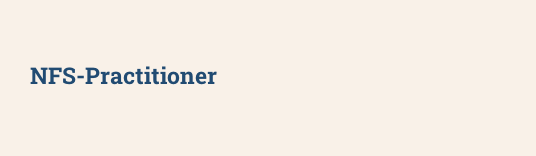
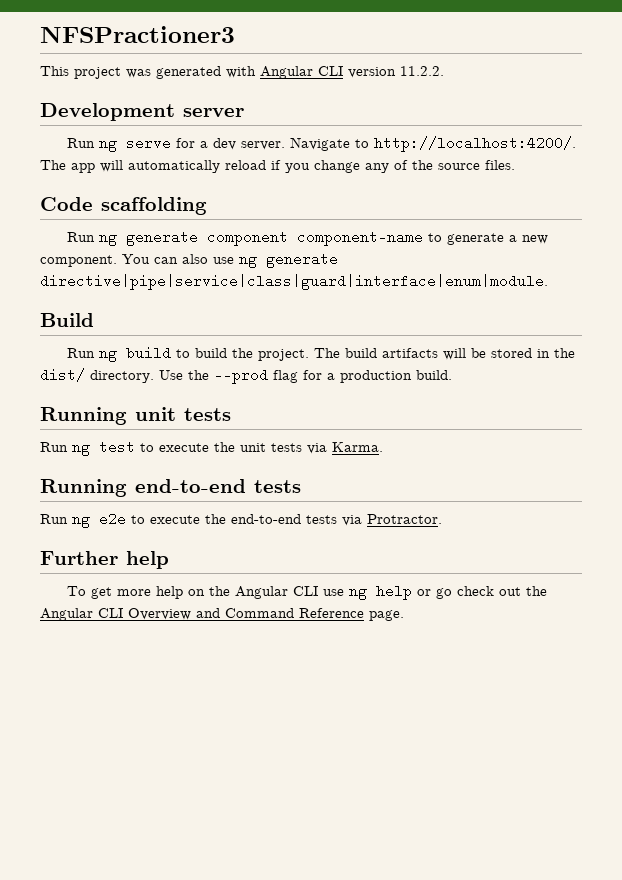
[30,66,217,85] NFS-Practitioner -> [40,26,235,43] [40,66,444,79] [40,103,244,121] [67,136,577,152] [40,160,515,173] [40,197,207,215] [67,230,549,246] [40,252,338,268] [40,274,548,290] [40,313,94,327] [67,346,576,362] [40,368,452,384] [40,407,231,425] [40,440,383,456] [40,479,301,497] [40,512,442,528] [40,551,169,569] [67,584,548,600] [40,608,404,621] NFSPractioner3 // This project was generated with Angular CLI version 11.2.2. // Development server // Run ng serve for a dev server. Navigate to http://localhost:4200/. The app will automatically reload if you change any of the source files. // Code scaffolding // Run ng generate component component-name to generate a new component. You can also use ng generate directive|pipe|service|class|guard|interface|enum|module. // Build // Run ng build to build the project. The build artifacts will be stored in the dist/ directory. Use the --prod flag for a production build. // Running unit tests // Run ng test to execute the unit tests via Karma. // Running end-to-end tests // Run ng e2e to execute the end-to-end tests via Protractor. // Further help // To get more help on the Angular CLI use ng help or go check out the Angular CLI Overview and Command Reference page.

